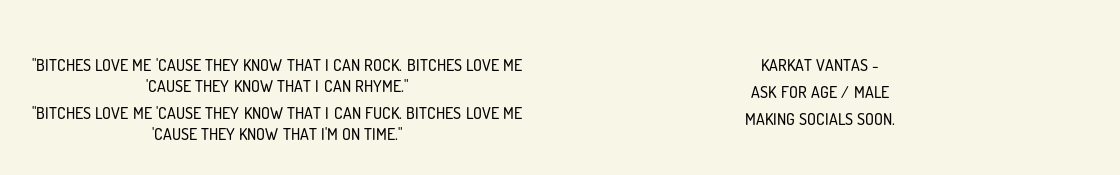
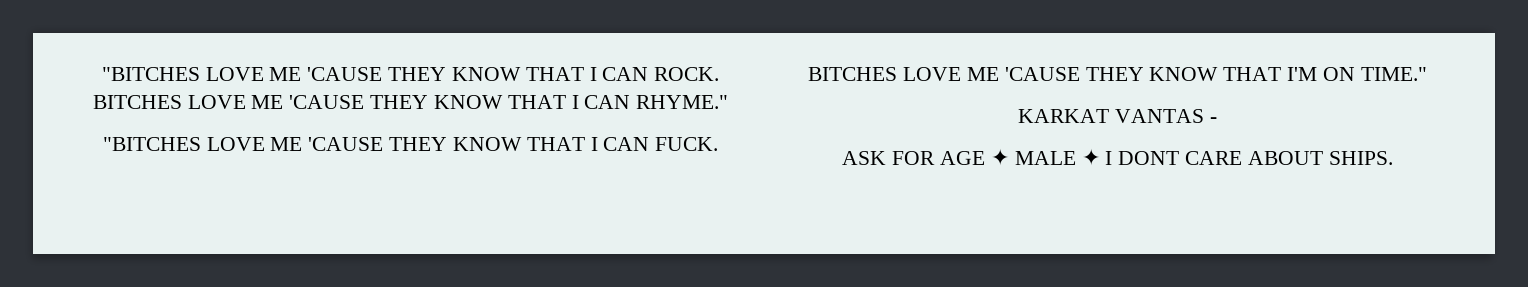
[841,86,850,98] / -> [990,148,1009,166] ✦
[744,113,896,125] // MAKING SOCIALS SOON. -> [1081,148,1393,166] ✦ I DONT CARE ABOUT SHIPS.

